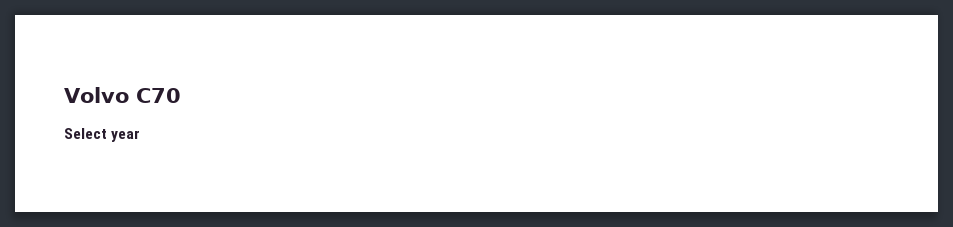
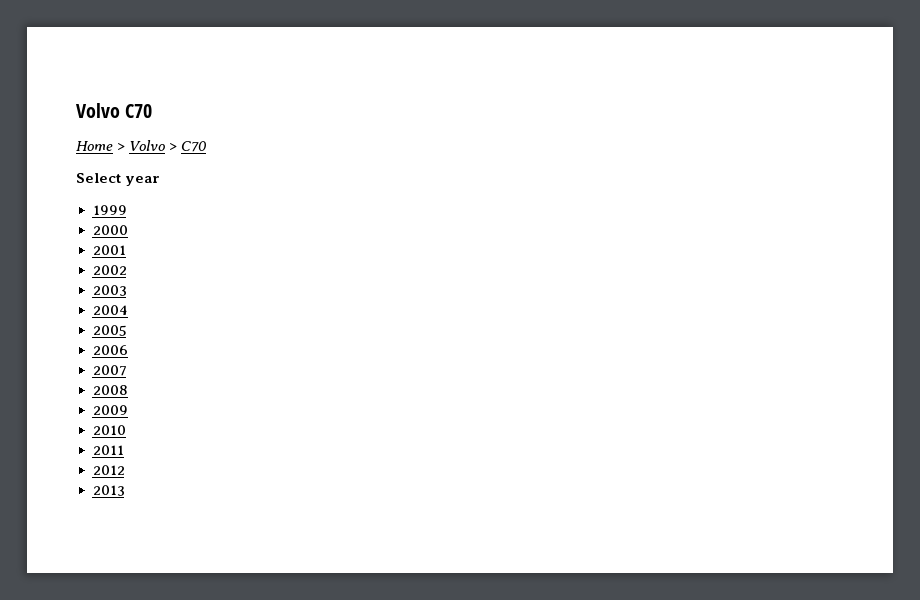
[64,128,141,142] Select year -> [76,140,207,152] [76,173,161,186] [92,205,127,215] [92,225,128,235] [92,245,126,255] [92,265,127,275] [92,285,127,296] [92,305,128,315] [92,325,127,336] [92,345,128,355] [92,365,127,376] [92,385,128,395] [92,405,128,415] [92,425,126,435] [92,445,124,455] [92,465,125,475] [92,485,125,496] Home > Volvo > C70 // Select year // 1999 // 2000 // 2001 // 2002 // 2003 // 2004 // 2005 // 2006 // 2007 // 2008 // 2009 // 2010 // 2011 // 2012 // 2013

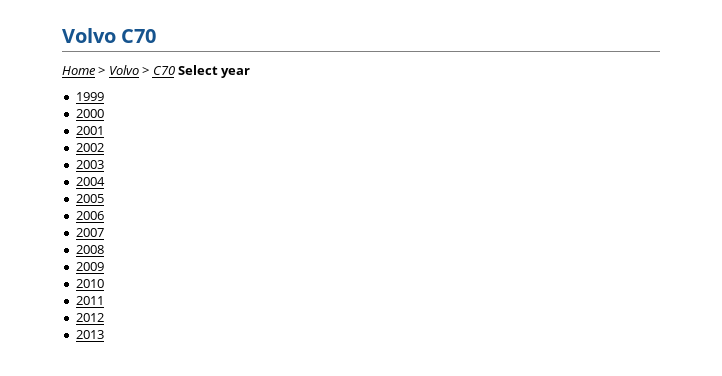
(207, 146) // -> (175, 70) none

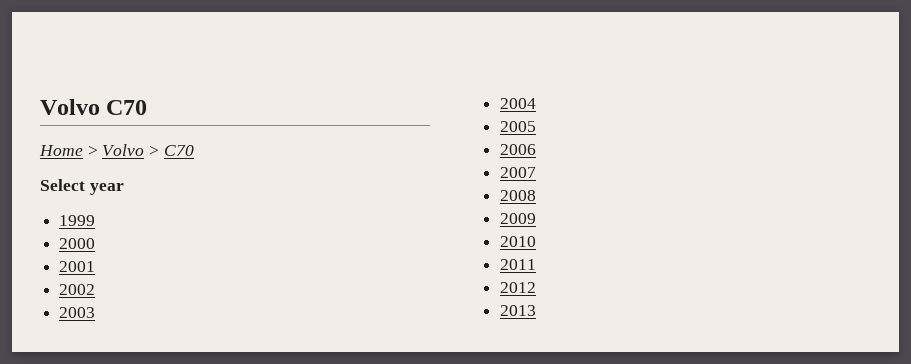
(175, 70) none -> (194, 150) //

